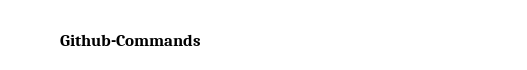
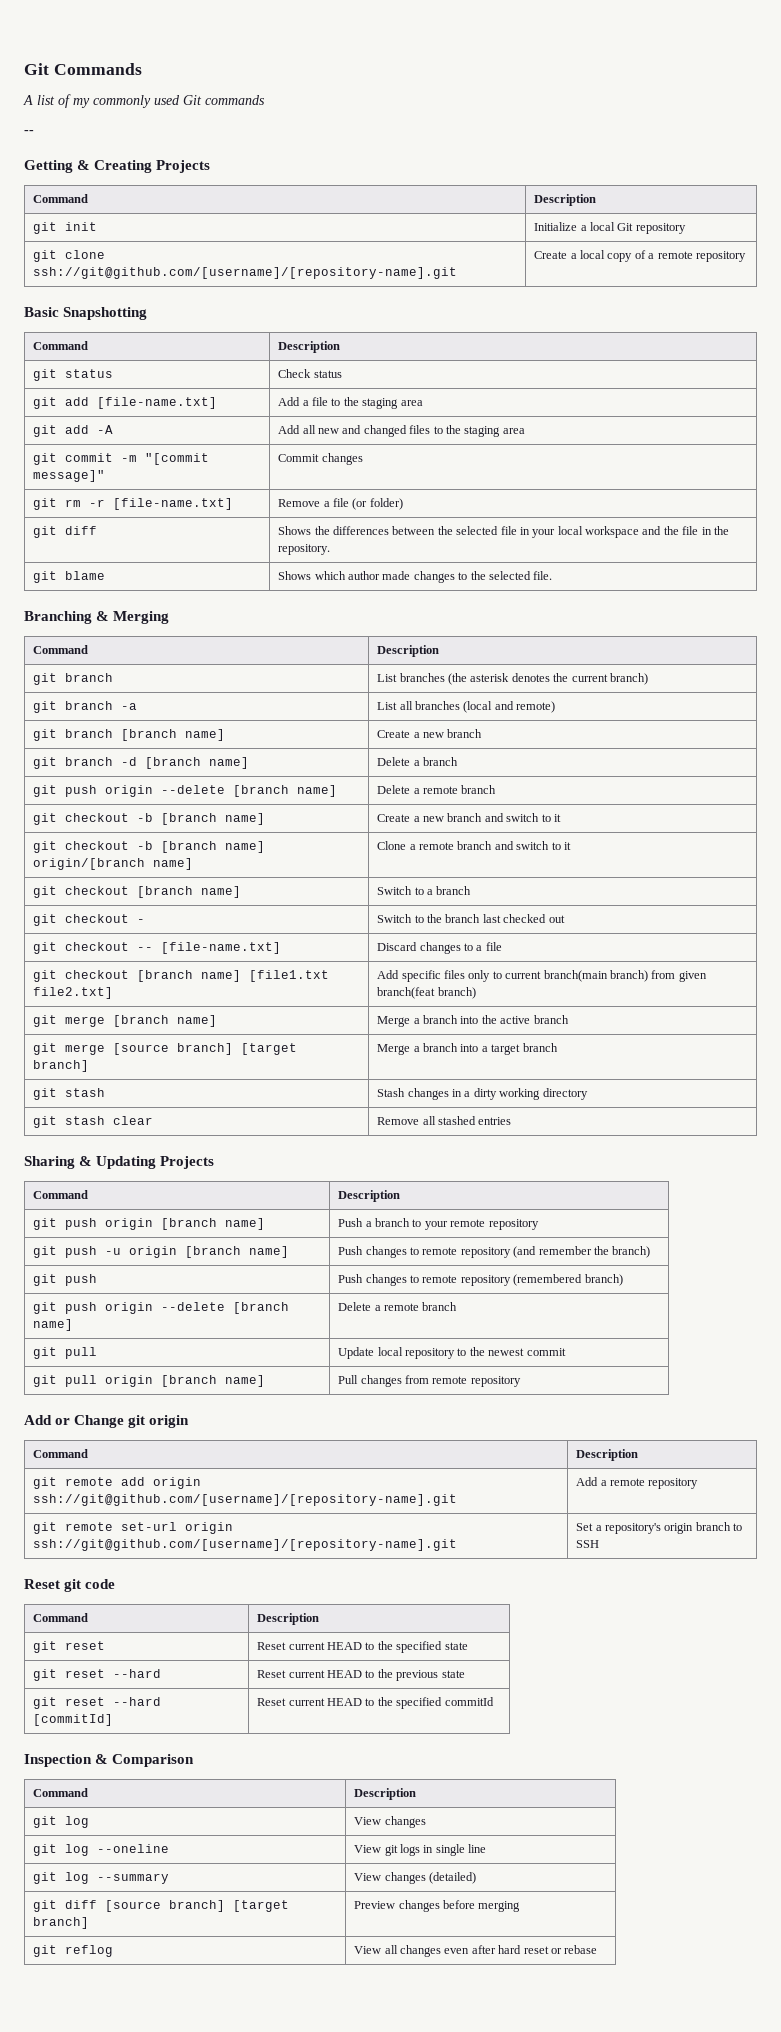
[60,34,201,46] Github-Commands -> [24,63,142,75] [23,94,265,108] [24,130,34,134] [24,160,211,173] [33,194,89,203] [534,194,597,206] [33,222,98,234] [534,222,686,234] [33,250,106,262] [33,267,458,279] [534,250,746,262] [24,307,148,320] [33,341,89,350] [278,341,341,353] [33,369,114,381] [278,369,342,378] [33,397,218,409] [278,397,423,409] [33,425,114,437] [278,425,525,437] [33,453,210,465] [33,470,106,482] [278,453,363,465] [33,498,234,510] [278,498,403,510] [33,526,98,538] [278,526,729,538] [278,544,331,555] [33,571,106,583] [278,571,553,583] [24,611,170,624] [33,645,89,654] [377,645,440,657] [33,673,114,685] [377,673,648,685] [33,701,138,713] [377,701,556,713] [33,729,226,741] [377,729,483,738] [33,757,250,769] [377,757,458,766] [33,785,338,797] [377,785,497,794] [33,813,266,825] [377,813,561,822] [33,841,266,853] [33,858,194,870] [377,841,571,850] [33,886,242,898] [377,886,472,895] [33,914,146,926] [377,914,565,923] [33,942,282,954] [377,942,502,954] [33,970,330,982] [33,987,114,999] [377,970,707,982] [377,987,476,999] [33,1015,218,1027] [377,1015,569,1027] [33,1043,298,1055] [33,1060,90,1072] [377,1043,558,1055] [33,1088,106,1100] [377,1088,588,1100] [33,1116,154,1128] [377,1116,512,1125] [24,1156,215,1169] [33,1190,89,1199] [338,1190,401,1202] [33,1218,266,1230] [338,1218,539,1230] [33,1246,290,1258] [338,1246,651,1258] [33,1274,98,1286] [338,1274,623,1286] [33,1302,290,1314] [33,1319,74,1331] [338,1302,458,1311] [33,1347,98,1359] [338,1347,566,1359] [33,1375,266,1387] [338,1375,521,1387] [24,1415,190,1428] [33,1449,89,1458] [576,1449,639,1461] [33,1477,202,1489] [33,1494,458,1506] [576,1477,699,1489] [33,1522,234,1534] [33,1539,458,1551] [576,1522,743,1534] [576,1540,600,1548] [24,1579,116,1592] [33,1613,89,1622] [257,1613,320,1625] [33,1641,106,1653] [257,1641,468,1653] [33,1669,162,1681] [257,1669,465,1681] [33,1697,162,1709] [33,1714,114,1726] [257,1697,494,1709] [24,1754,195,1767] [33,1788,89,1797] [354,1788,417,1800] [33,1816,90,1828] [354,1816,426,1828] [33,1844,170,1856] [354,1844,487,1856] [33,1872,170,1884] [354,1872,476,1884] [33,1900,290,1912] [33,1917,90,1929] [354,1900,521,1912] [33,1945,114,1957] [354,1945,598,1957] Git Commands // A list of my commonly used Git commands // -- // Getting & Creating Projects // Command | Description // git init | Initialize a local Git repository // git clone ssh://git@github.com/[username]/[repository-name].git | Create a local copy of a remote repository // Basic Snapshotting // Command | Description // git status | Check status // git add [file-name.txt] | Add a file to the staging area // git add -A | Add all new and changed files to the staging area // git commit -m "[commit message]" | Commit changes // git rm -r [file-name.txt] | Remove a file (or folder) // git diff | Shows the differences between the selected file in your local workspace and the file in the repository. // git blame | Shows which author made changes to the selected file. // Branching & Merging // Command | Description // git branch | List branches (the asterisk denotes the current branch) // git branch -a | List all branches (local and remote) // git branch [branch name] | Create a new branch // git branch -d [branch name] | Delete a branch // git push origin --delete [branch name] | Delete a remote branch // git checkout -b [branch name] | Create a new branch and switch to it // git checkout -b [branch name] origin/[branch name] | Clone a remote branch and switch to it // git checkout [branch name] | Switch to a branch // git checkout - | Switch to the branch last checked out // git checkout -- [file-name.txt] | Discard changes to a file // git checkout [branch name] [file1.txt file2.txt] | Add specific files only to current branch(main branch) from given branch(feat branch) // git merge [branch name] | Merge a branch into the active branch // git merge [source branch] [target branch] | Merge a branch into a target branch // git stash | Stash changes in a dirty working directory // git stash clear | Remove all stashed entries // Sharing & Updating Projects // Command | Description // git push origin [branch name] | Push a branch to your remote repository // git push -u origin [branch name] | Push changes to remote repository (and remember the branch) // git push | Push changes to remote repository (remembered branch) // git push origin --delete [branch name] | Delete a remote branch // git pull | Update local repository to the newest commit // git pull origin [branch name] | Pull changes from remote repository // Add or Change git origin // Command | Description // git remote add origin ssh://git@github.com/[username]/[repository-name].git | Add a remote repository // git remote set-url origin ssh://git@github.com/[username]/[repository-name].git | Set a repository's origin branch to SSH // Reset git code // Command | Description // git reset | Reset current HEAD to the specified state // git reset --hard | Reset current HEAD to the previous state // git reset --hard [commitId] | Reset current HEAD to the specified commitId // Inspection & Comparison // Command | Description // git log | View changes // git log --oneline | View git logs in single line // git log --summary | View changes (detailed) // git diff [source branch] [target branch] | Preview changes before merging // git reflog | View all changes even after hard reset or rebase

